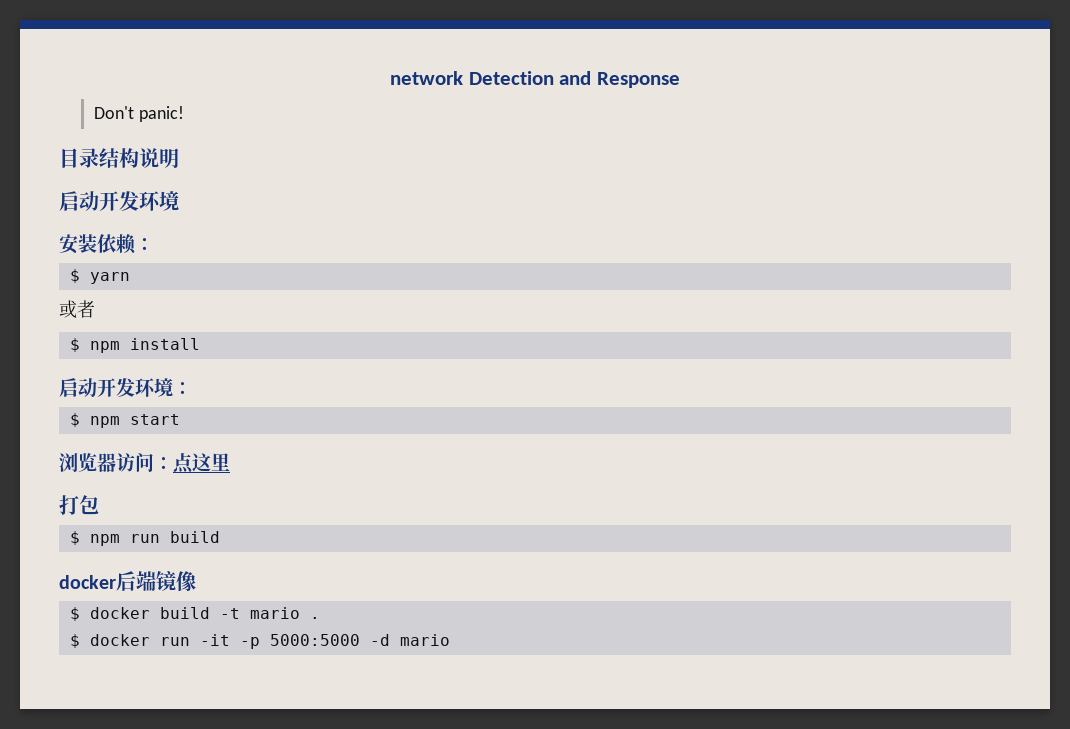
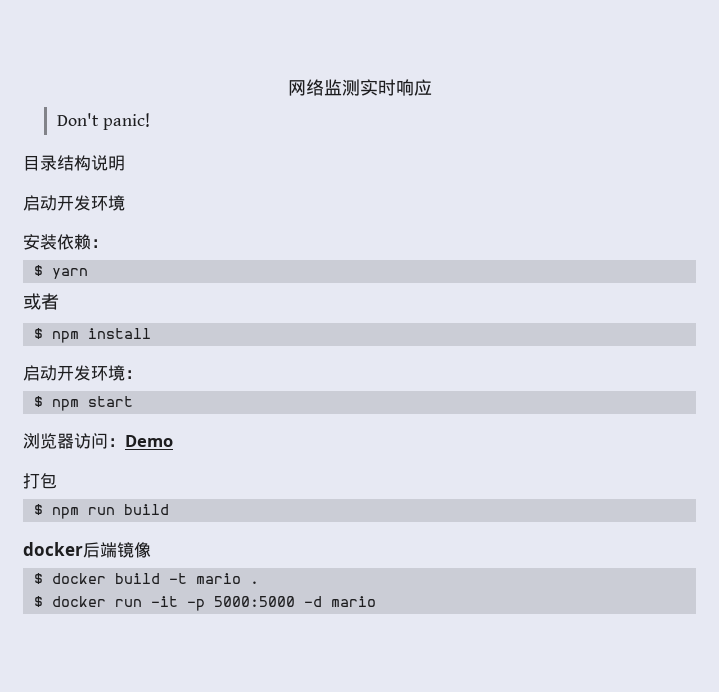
[389,71,681,88] network Detection and Response -> [287,79,432,96] 网络监测实时响应
[173,453,230,474] 点这里 -> [125,435,173,447] Demo

